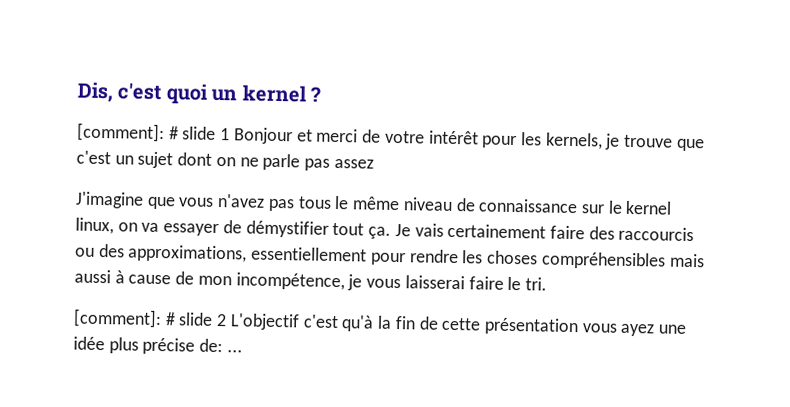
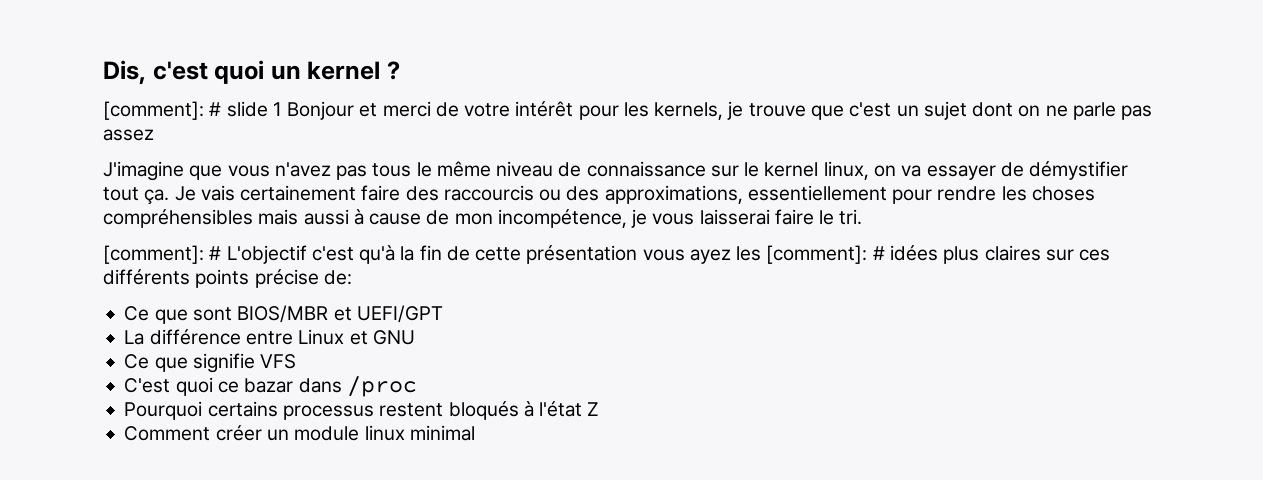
[178,312,228,327] slide 2 -> (222, 253) none
[658,324,687,334] [73,336,243,355] une idée plus précise de: ... -> [736,245,1111,264] [103,269,352,288] [124,305,443,324] [124,329,415,345] [124,353,297,373] [124,376,417,397] [124,401,600,420] [124,425,475,441] les [comment]: # idées plus claires sur ces différents points précise de: // Ce que sont BIOS/MBR et UEFI/GPT // La différence entre Linux et GNU // Ce que signifie VFS // C'est quoi ce bazar dans /proc // Pourquoi certains processus restent bloqués à l'état Z // Comment créer un module linux minimal

